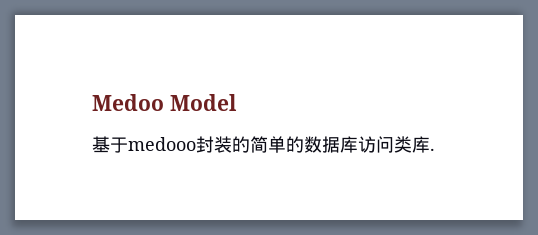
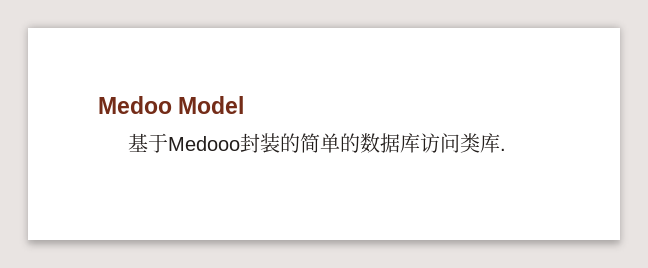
[128,137,196,151] medooo -> [168,136,241,151] Medooo

